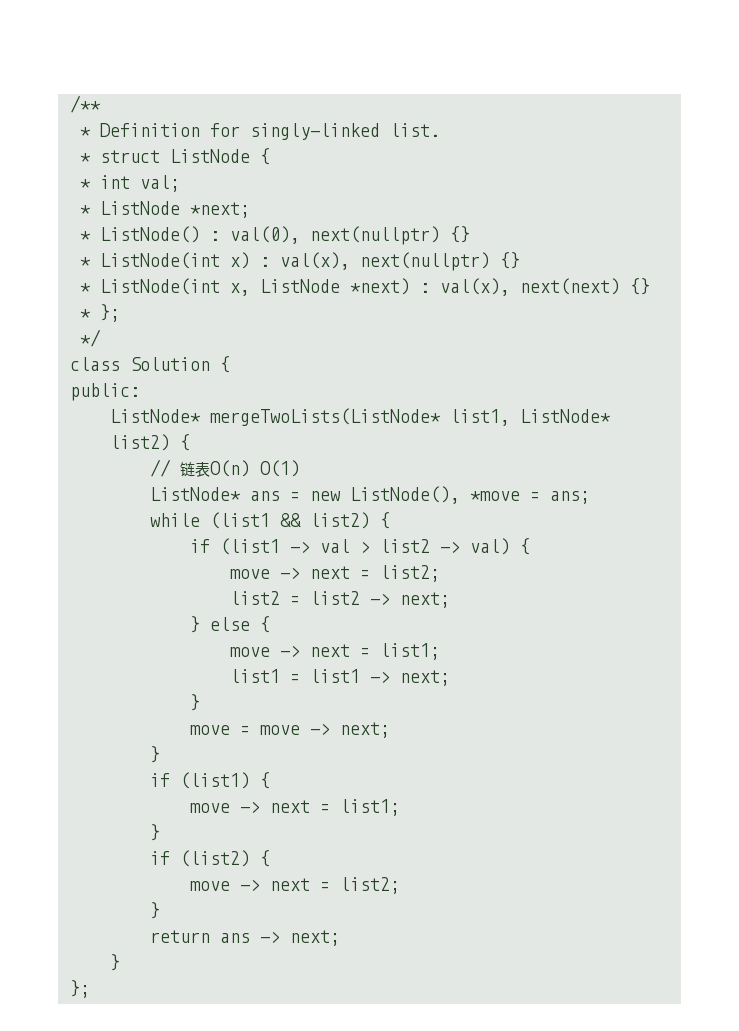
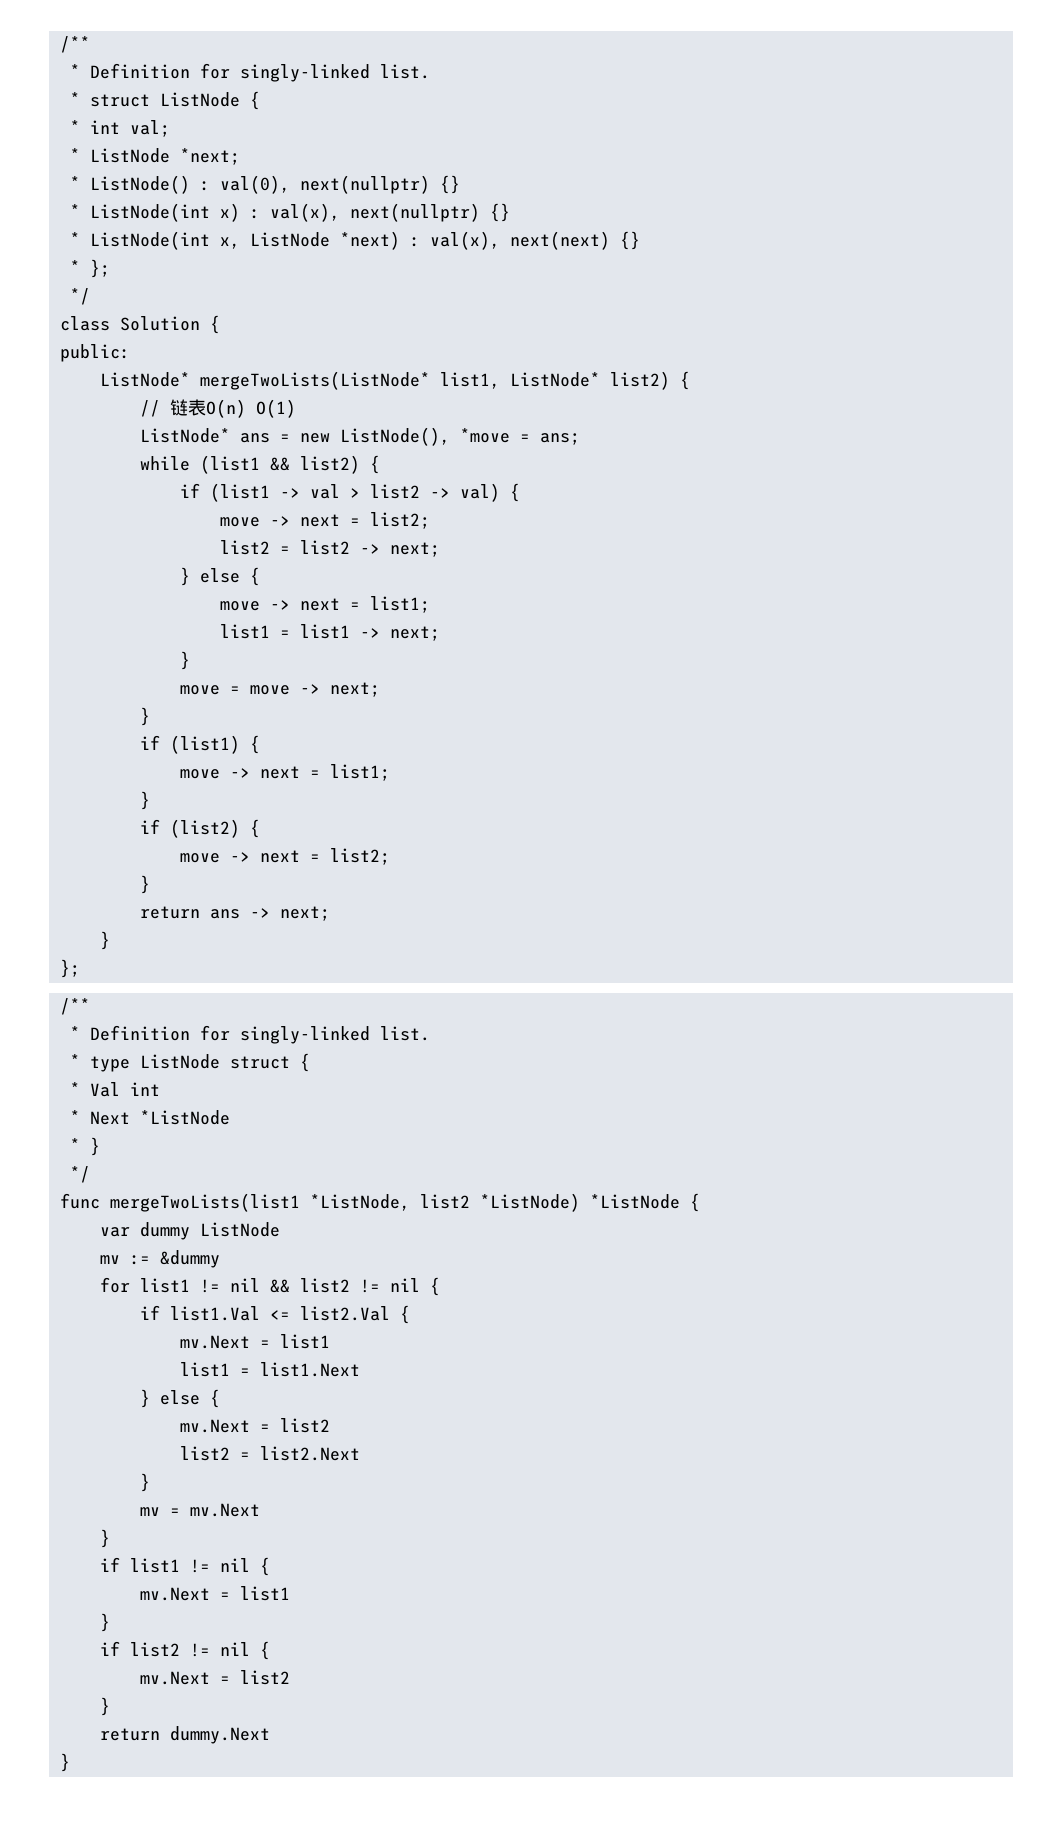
(90, 989) none -> [59,998,90,1015] [69,1025,430,1044] [69,1053,310,1072] [69,1082,160,1097] [69,1110,230,1125] [69,1137,100,1156] [69,1166,90,1183] [59,1193,700,1212] [99,1222,280,1240] [99,1250,220,1268] [99,1277,440,1296] [139,1305,410,1324] [179,1334,330,1349] [179,1362,360,1377] [139,1389,220,1408] [179,1418,330,1433] [179,1446,360,1461] [139,1473,150,1492] [139,1503,260,1517] [99,1529,110,1548] [99,1557,270,1576] [139,1586,290,1601] [99,1613,110,1632] [99,1641,270,1660] [139,1670,290,1685] [99,1697,110,1716] [99,1726,270,1744] [59,1753,70,1772] // /** // * Definition for singly-linked list. // * type ListNode struct { // * Val int // * Next *ListNode // * } // */ // func mergeTwoLists(list1 *ListNode, list2 *ListNode) *ListNode { // var dummy ListNode // mv := &dummy // for list1 != nil && list2 != nil { // if list1.Val <= list2.Val { // mv.Next = list1 // list1 = list1.Next // } else { // mv.Next = list2 // list2 = list2.Next // } // mv = mv.Next // } // if list1 != nil { // mv.Next = list1 // } // if list2 != nil { // mv.Next = list2 // } // return dummy.Next // }

